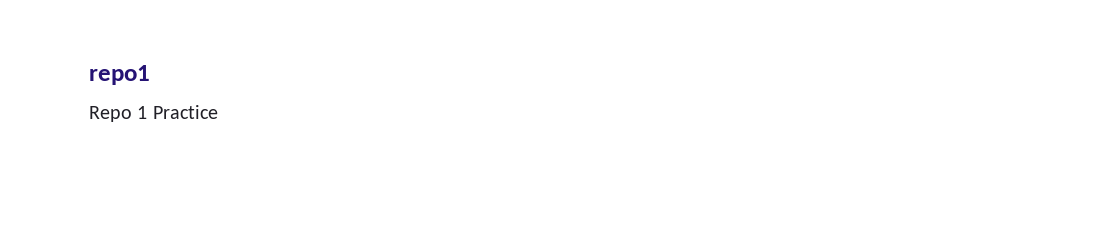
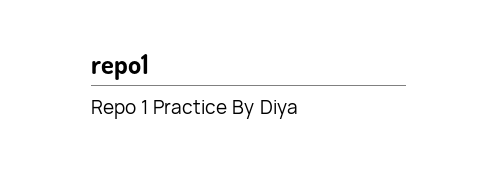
(218, 112) none -> [232,100,298,119] By Diya

